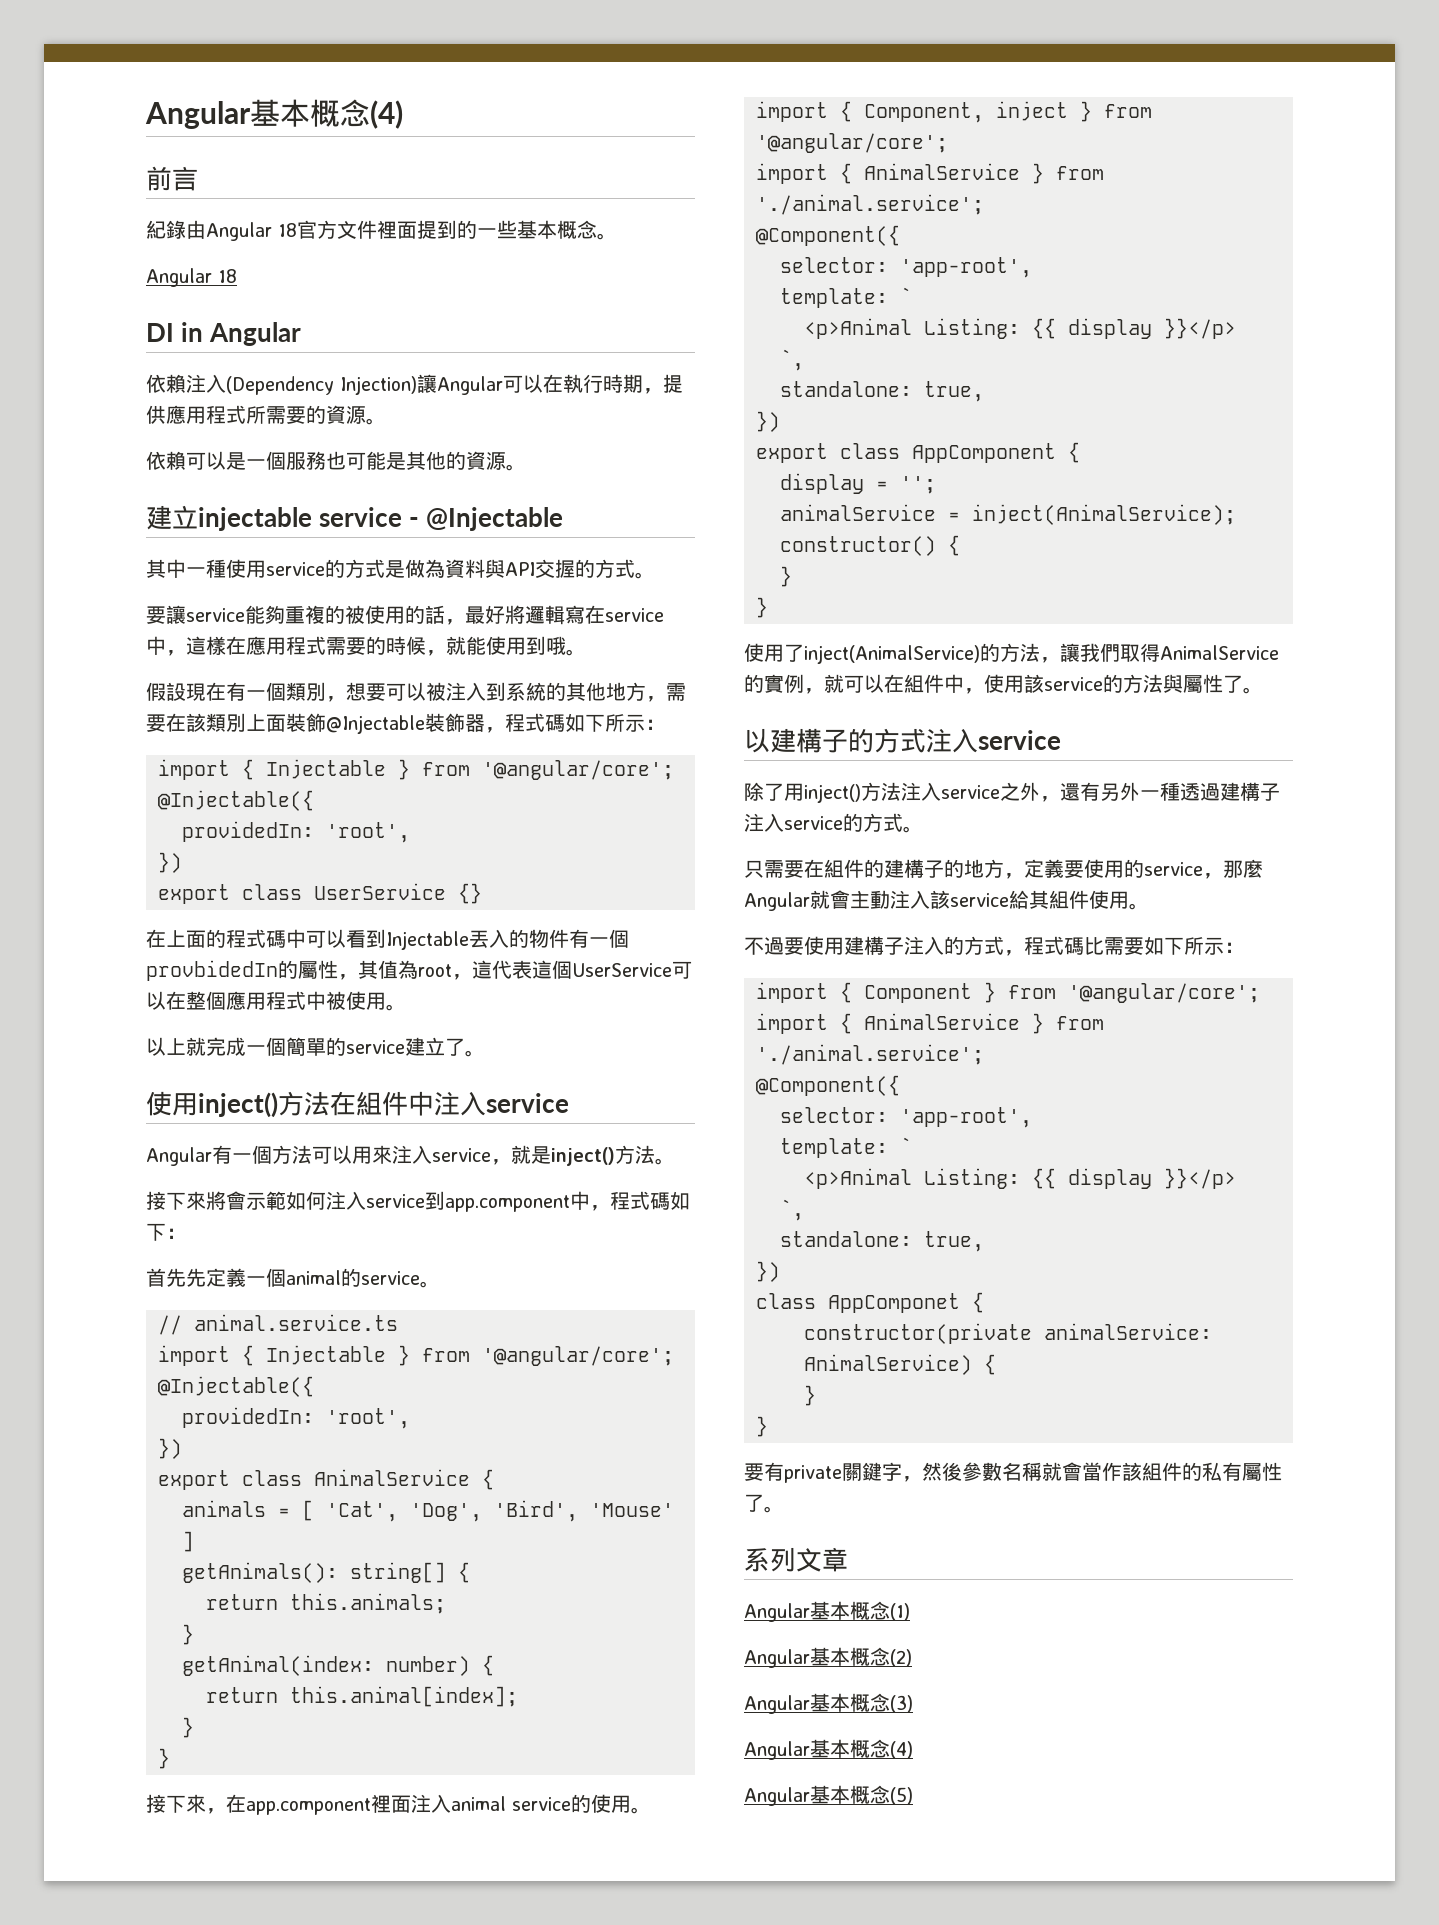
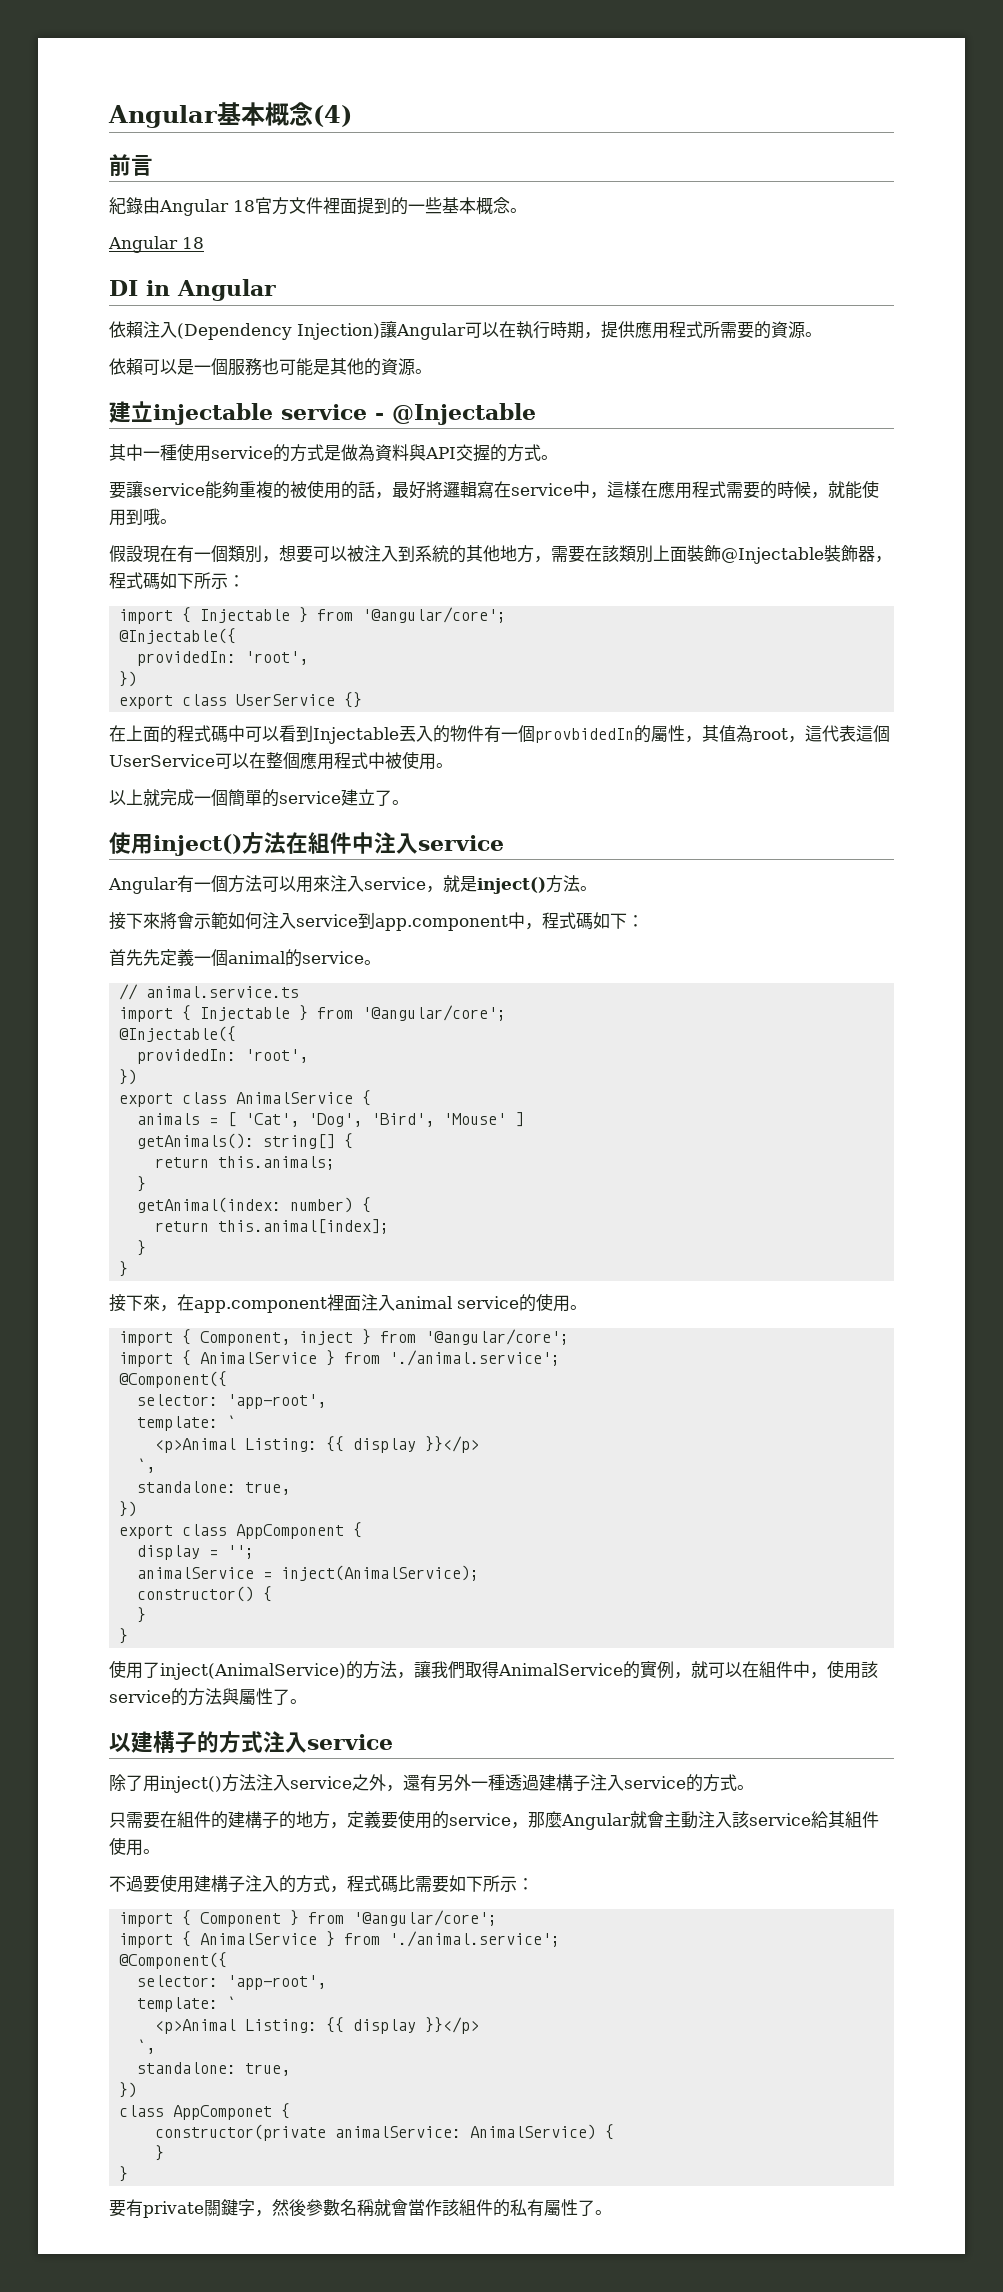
[744,1547,848,1572] [744,1601,910,1622] [744,1647,912,1668] [744,1693,913,1714] [744,1739,913,1760] [744,1785,913,1806] // 系列文章 // Angular基本概念(1) // Angular基本概念(2) // Angular基本概念(3) // Angular基本概念(4) // Angular基本概念(5) -> (612, 2212) none

